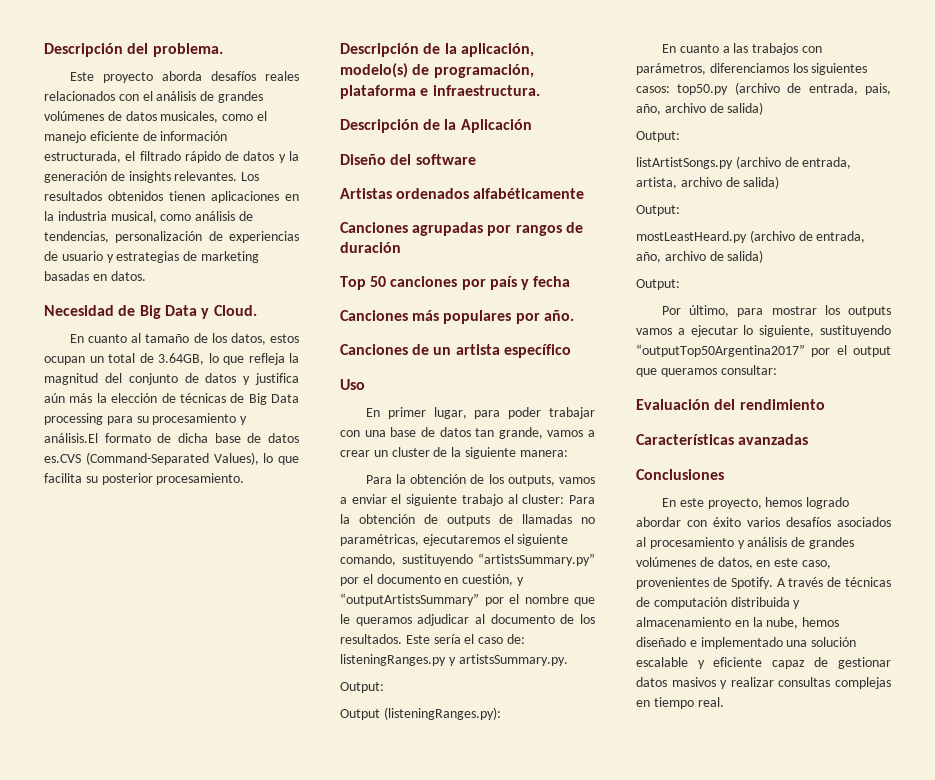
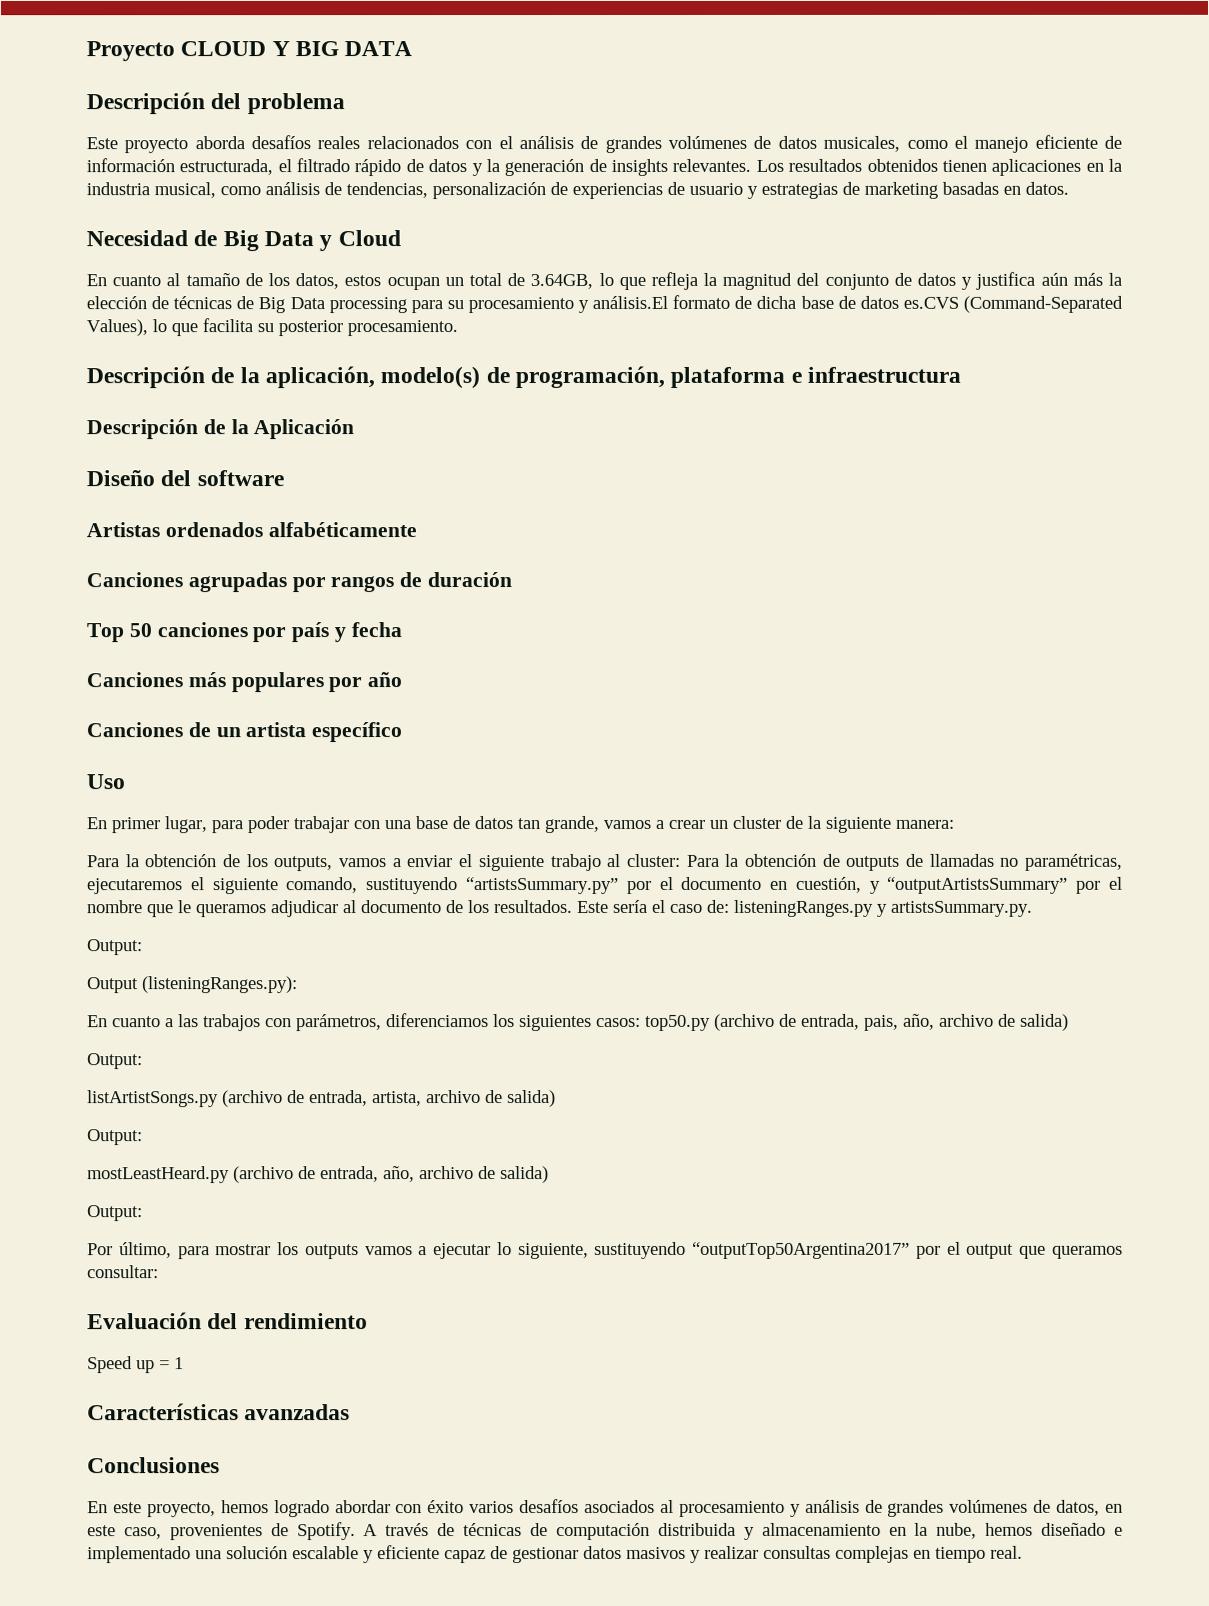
(44, 50) none -> [86,41,413,62] Proyecto CLOUD Y BIG DATA //
[152,43,223,57] problema. -> [246,93,345,115] problema
[213,305,257,316] Cloud. -> [337,230,401,247] Cloud
[432,85,540,96] infraestructura. -> [807,366,962,383] infraestructura
[543,310,574,321] año. -> [367,672,403,688] año
(825, 404) none -> [87,1356,184,1374] // Speed up = 1

